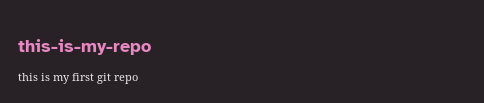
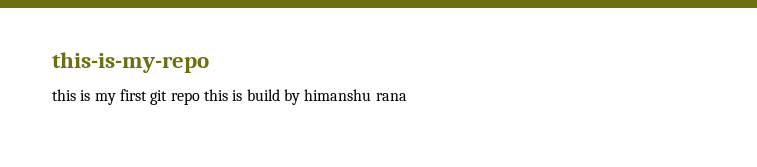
(138, 79) none -> [203,89,407,105] this is build by himanshu rana

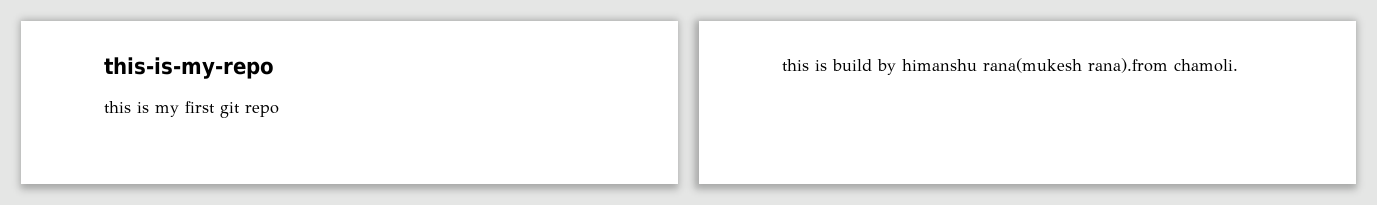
(200, 98) none -> (279, 111) //
[375,93,407,101] rana -> [983,58,1238,73] rana(mukesh rana).from chamoli.

